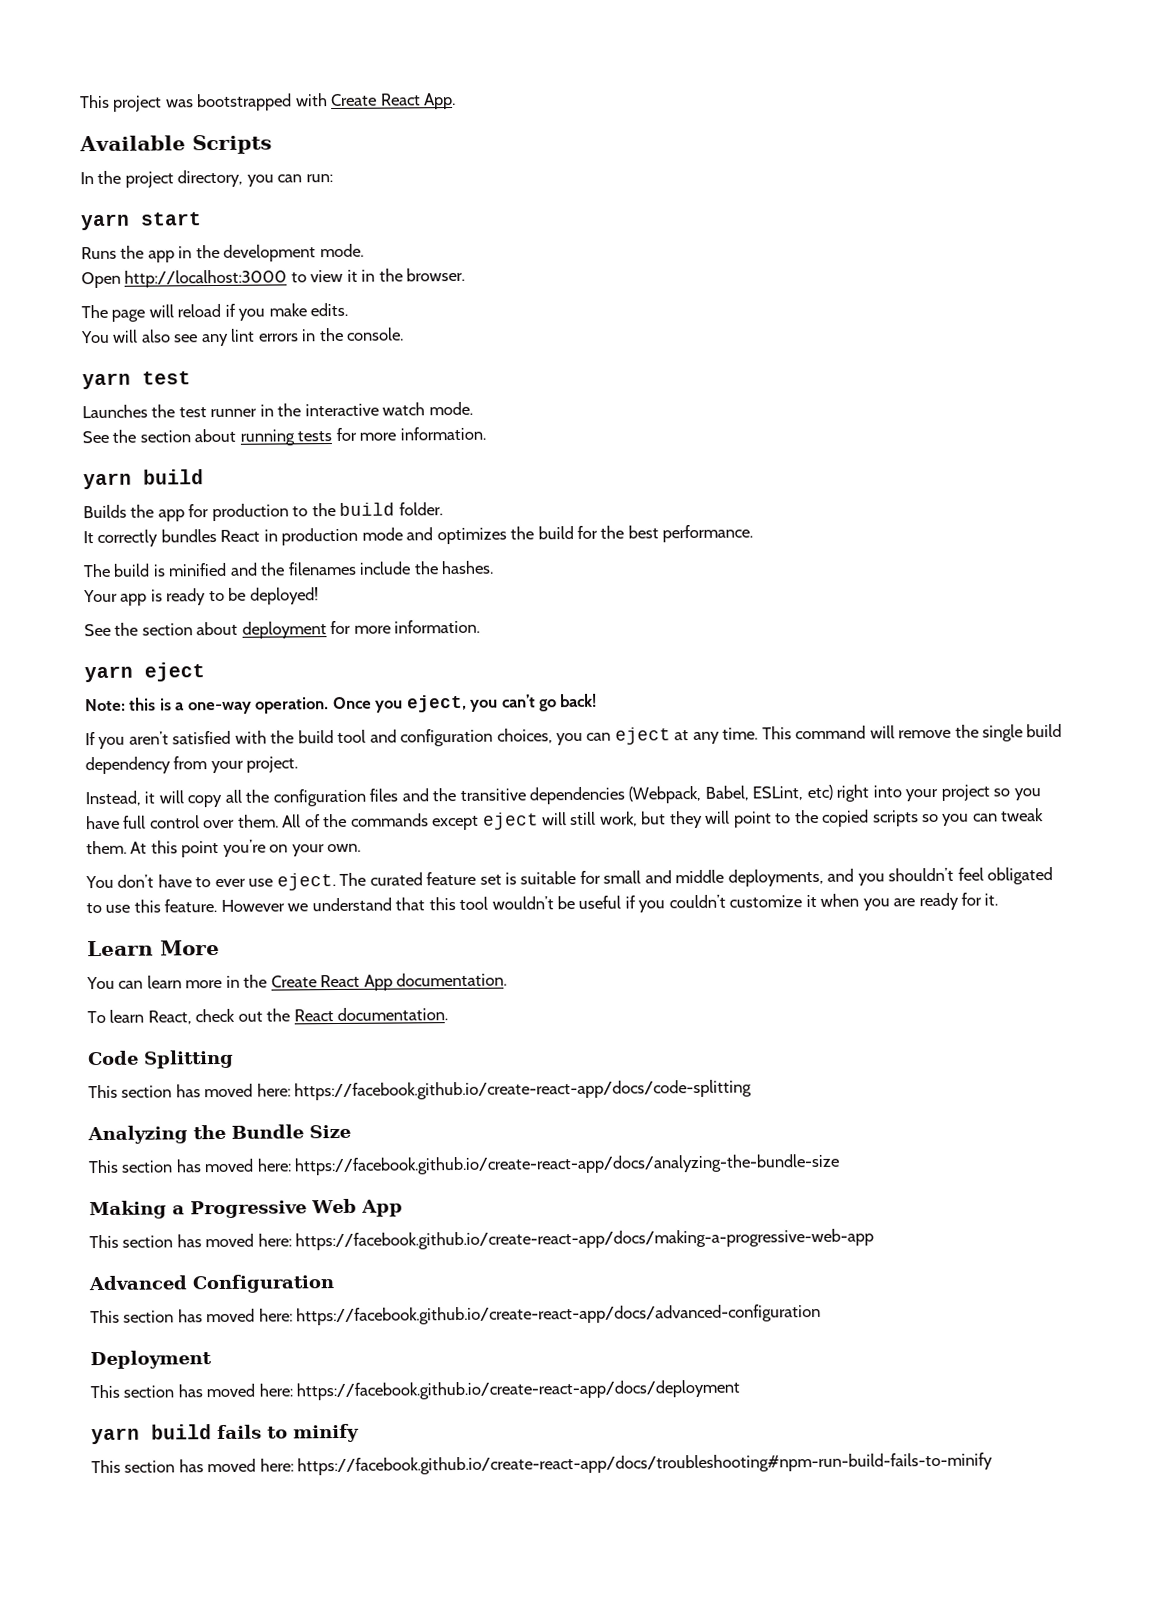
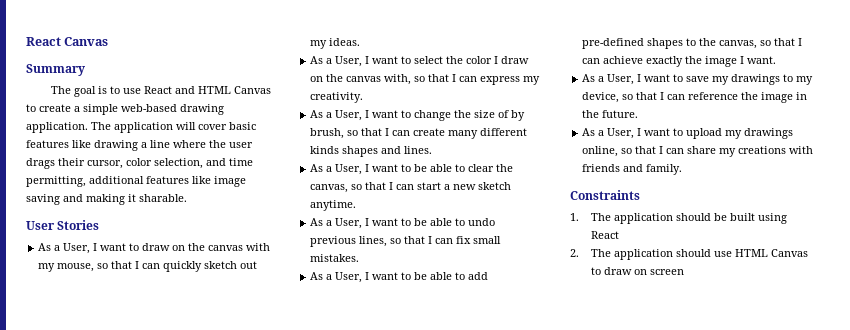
[79,92,457,112] [79,134,272,155] [80,169,333,188] [80,212,202,231] [81,243,364,263] [81,267,466,289] [81,302,349,322] [80,327,405,347] [82,371,191,390] [82,401,473,419] [82,426,486,446] [83,469,204,490] [83,502,443,522] [83,524,754,547] [83,560,495,578] [83,587,319,606] [84,619,481,639] [84,662,205,683] [85,693,598,715] [85,723,1063,749] [85,756,299,775] [85,784,1041,808] [86,808,1045,831] [86,839,362,858] [85,867,1053,891] [86,892,999,914] [87,939,220,957] [86,972,508,991] [87,1007,449,1025] [88,1049,234,1069] [88,1079,753,1101] [87,1124,351,1145] [88,1153,841,1176] [89,1198,403,1220] [89,1228,875,1251] [88,1274,335,1294] [90,1303,822,1326] [90,1350,212,1370] [90,1379,741,1401] [91,1423,359,1445] [91,1452,994,1476] This project was bootstrapped with Create React App. // Available Scripts // In the project directory, you can run: // yarn start // Runs the app in the development mode. // Open http://localhost:3000 to view it in the browser. // The page will reload if you make edits. // You will also see any lint errors in the console. // yarn test // Launches the test runner in the interactive watch mode. // See the section about running tests for more information. // yarn build // Builds the app for production to the build folder. // It correctly bundles React in production mode and optimizes the build for the best performance. // The build is minified and the filenames include the hashes. // Your app is ready to be deployed! // See the section about deployment for more information. // yarn eject // Note: this is a one-way operation. Once you eject, you can’t go back! // If you aren’t satisfied with the build tool and configuration choices, you can eject at any time. This command will remove the single build dependency from your project. // Instead, it will copy all the configuration files and the transitive dependencies (Webpack, Babel, ESLint, etc) right into your project so you have full control over them. All of the commands except eject will still work, but they will point to the copied scripts so you can tweak them. At this point you’re on your own. // You don’t have to ever use eject. The curated feature set is suitable for small and middle deployments, and you shouldn’t feel obligated to use this feature. However we understand that this tool wouldn’t be useful if you couldn’t customize it when you are ready for it. // Learn More // You can learn more in the Create React App documentation. // To learn React, check out the React documentation. // Code Splitting // This section has moved here: https://facebook.github.io/create-react-app/docs/code-splitting // Analyzing the Bundle Size // This section has moved here: https://facebook.github.io/create-react-app/docs/analyzing-the-bundle-size // Making a Progressive Web App // This section has moved here: https://facebook.github.io/create-react-app/docs/making-a-progressive-web-app // Advanced Configuration // This section has moved here: https://facebook.github.io/create-react-app/docs/advanced-configuration // Deployment // This section has moved here: https://facebook.github.io/create-react-app/docs/deployment // yarn build fails to minify // This section has moved here: https://facebook.github.io/create-react-app/docs/troubleshooting#npm-run-build-fails-to-minify -> [26,37,109,46] [26,64,85,76] [50,86,271,97] [26,104,224,115] [26,122,256,133] [26,140,253,151] [26,158,253,169] [26,176,246,187] [26,194,187,205] [26,220,100,230] [38,243,271,254] [38,261,258,272] [310,38,361,49] [310,56,530,67] [310,74,541,85] [310,92,364,103] [310,110,526,121] [310,128,528,139] [310,146,433,157] [310,164,514,175] [310,182,512,193] [310,200,357,211] [310,218,496,229] [310,236,502,247] [310,254,360,262] [310,272,489,283] [582,38,803,49] [582,56,777,67] [582,74,814,85] [582,92,808,103] [582,110,639,118] [582,128,794,139] [582,146,814,157] [582,164,683,175] [570,190,640,200] [570,213,788,224] [591,231,620,239] [570,249,809,260] [591,267,685,275] React Canvas // Summary // The goal is to use React and HTML Canvas to create a simple web-based drawing application. The application will cover basic features like drawing a line where the user drags their cursor, color selection, and time permitting, additional features like image saving and making it sharable. // User Stories // As a User, I want to draw on the canvas with my mouse, so that I can quickly sketch out my ideas. // As a User, I want to select the color I draw on the canvas with, so that I can express my creativity. // As a User, I want to change the size of by brush, so that I can create many different kinds shapes and lines. // As a User, I want to be able to clear the canvas, so that I can start a new sketch anytime. // As a User, I want to be able to undo previous lines, so that I can fix small mistakes. // As a User, I want to be able to add pre-defined shapes to the canvas, so that I can achieve exactly the image I want. // As a User, I want to save my drawings to my device, so that I can reference the image in the future. // As a User, I want to upload my drawings online, so that I can share my creations with friends and family. // Constraints // 1. The application should be built using React // 2. The application should use HTML Canvas to draw on screen

